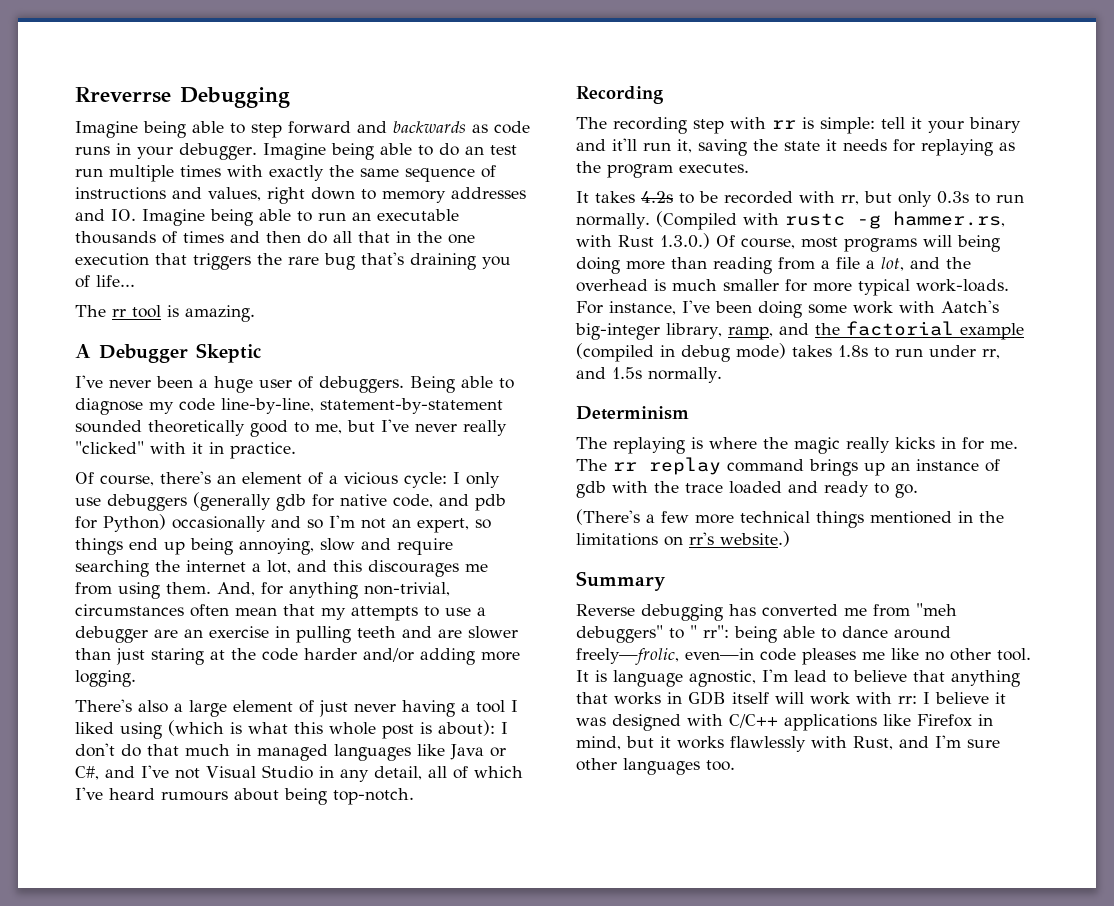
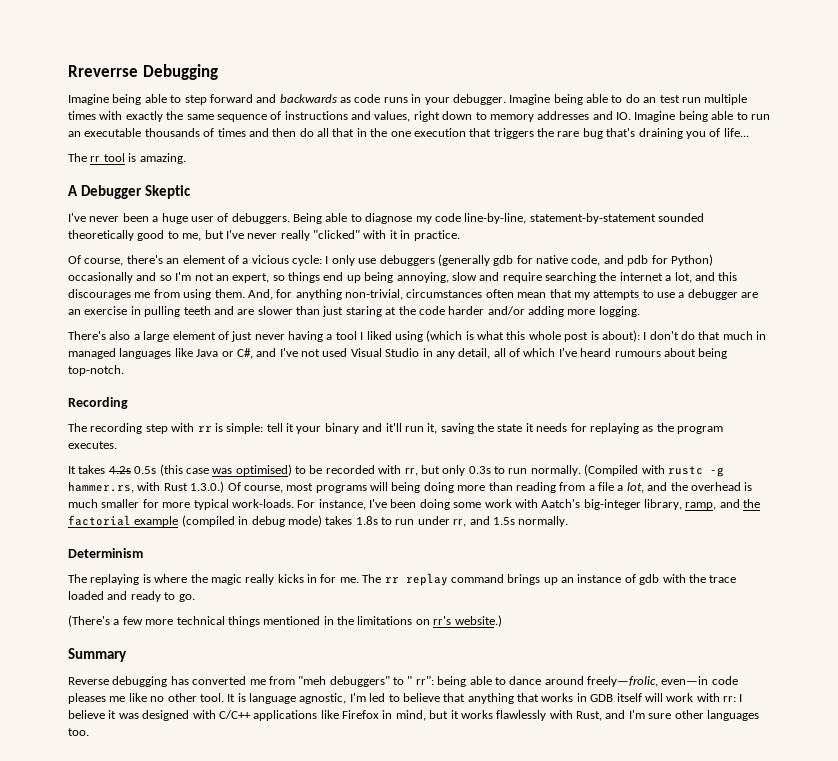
(200, 773) none -> [322,348,348,357] used
(673, 197) none -> [134,464,292,476] 0.5s (this case was optimised)
[794,670,827,682] lead -> [369,693,386,702] led

